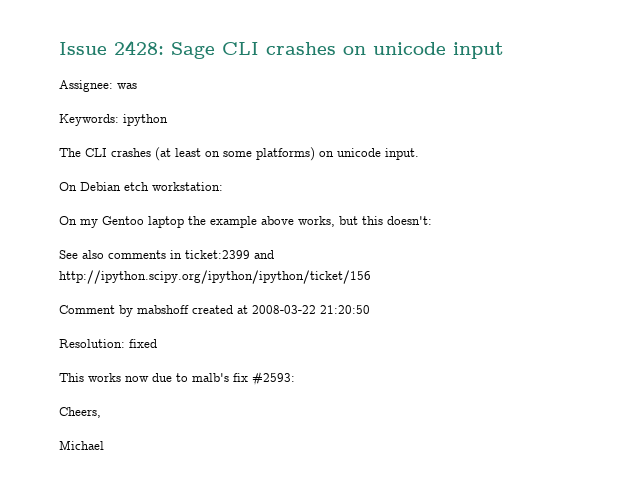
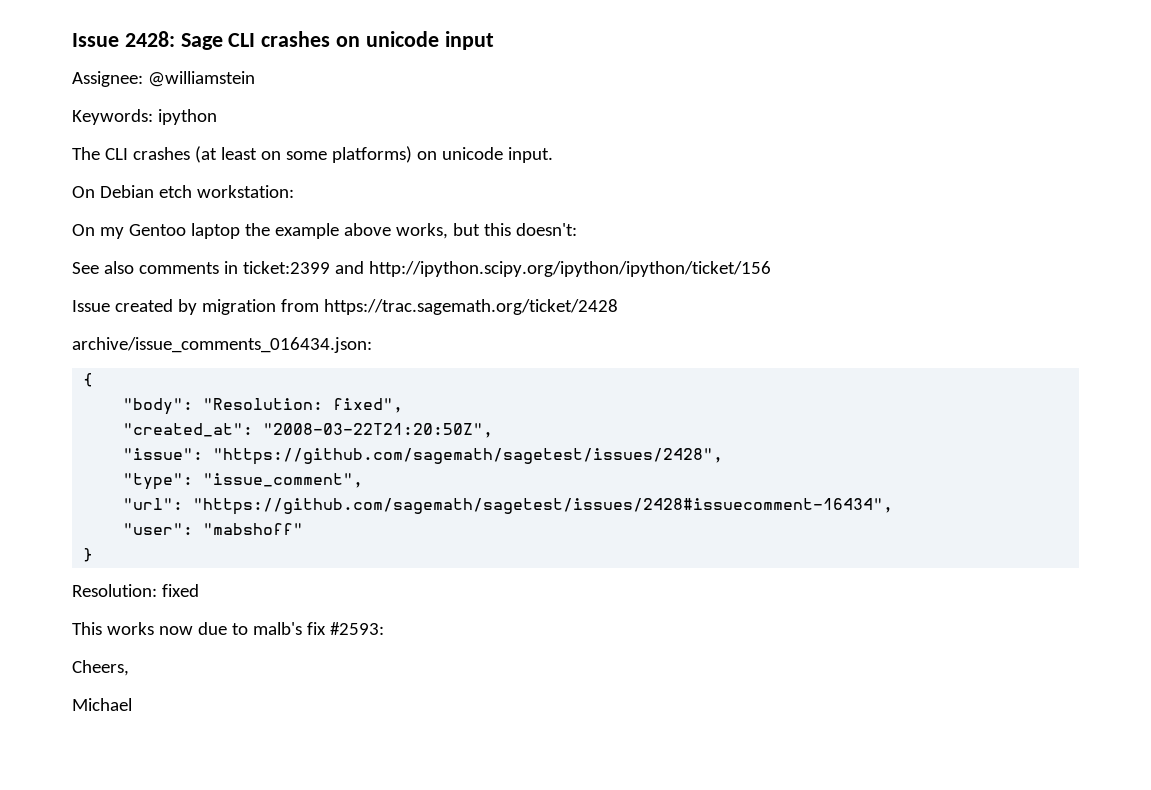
[117,83,137,89] was -> [147,71,255,87] @williamstein
[59,305,370,317] Comment by mabshoff created at 2008-03-22 21:20:50 -> [72,299,618,315] [72,337,372,353] [83,373,94,387] [123,398,404,415] [123,423,494,438] [123,448,724,465] [123,473,364,490] [123,498,894,515] [123,523,304,535] [83,548,94,562] Issue created by migration from https://trac.sagemath.org/ticket/2428 // archive/issue_comments_016434.json: // { // "body": "Resolution: fixed", // "created_at": "2008-03-22T21:20:50Z", // "issue": "https://github.com/sagemath/sagetest/issues/2428", // "type": "issue_comment", // "url": "https://github.com/sagemath/sagetest/issues/2428#issuecomment-16434", // "user": "mabshoff" // }

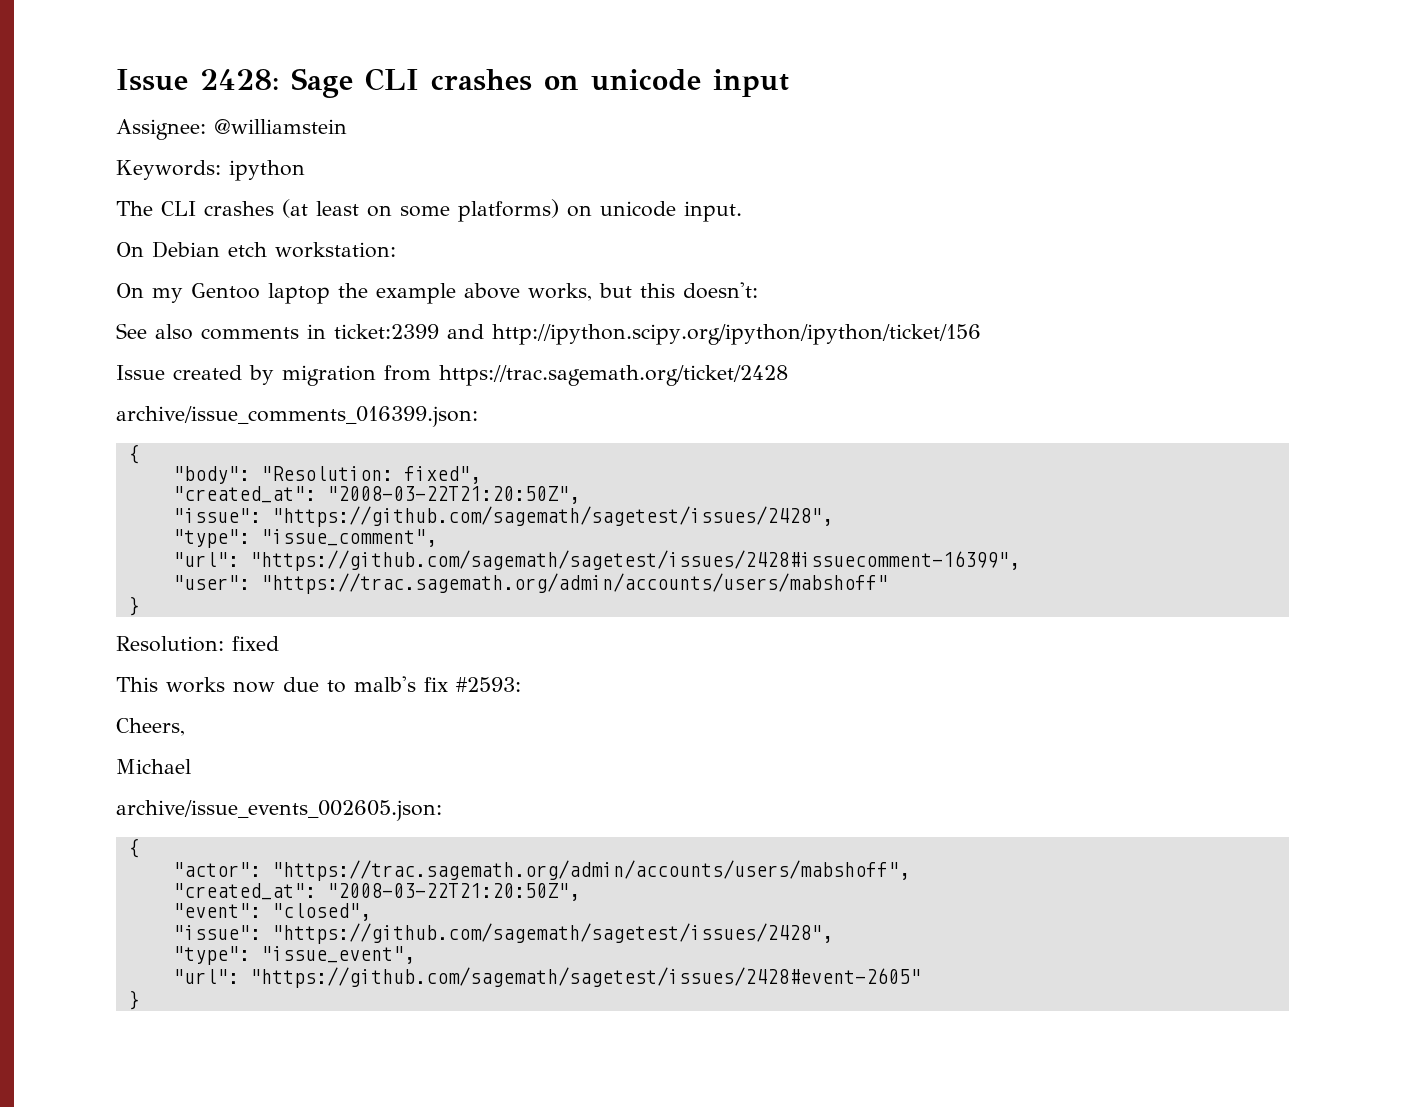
[72,337,372,353] archive/issue_comments_016434.json: -> [116,406,478,427] archive/issue_comments_016399.json:
[193,498,894,515] "https://github.com/sagemath/sagetest/issues/2428#issuecomment-16434", -> [249,550,1020,571] "https://github.com/sagemath/sagetest/issues/2428#issuecomment-16399",
[203,523,304,535] "mabshoff" -> [260,573,888,594] "https://trac.sagemath.org/admin/accounts/users/mabshoff"
(132, 704) none -> [116,800,442,821] [128,838,140,858] [172,860,910,881] [172,883,580,901] [172,903,371,921] [172,923,833,944] [172,946,415,965] [172,967,921,988] [128,990,140,1010] // archive/issue_events_002605.json: // { // "actor": "https://trac.sagemath.org/admin/accounts/users/mabshoff", // "created_at": "2008-03-22T21:20:50Z", // "event": "closed", // "issue": "https://github.com/sagemath/sagetest/issues/2428", // "type": "issue_event", // "url": "https://github.com/sagemath/sagetest/issues/2428#event-2605" // }

